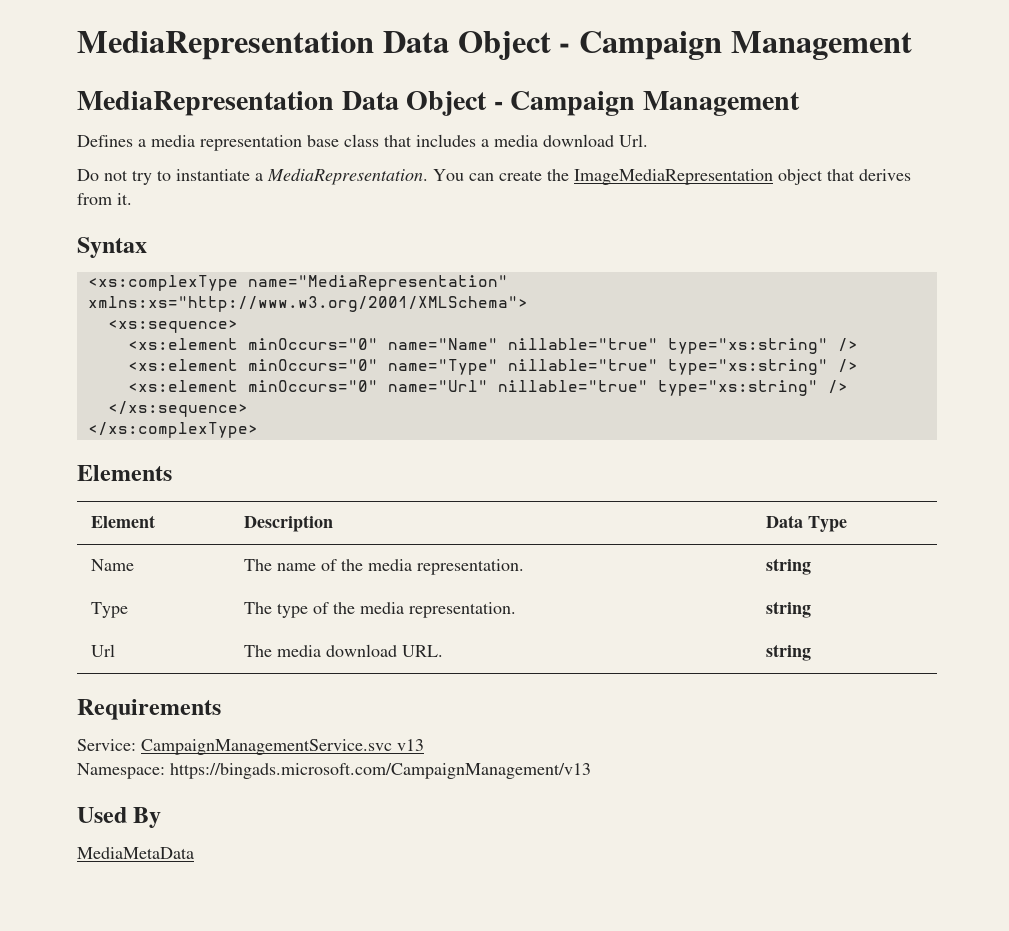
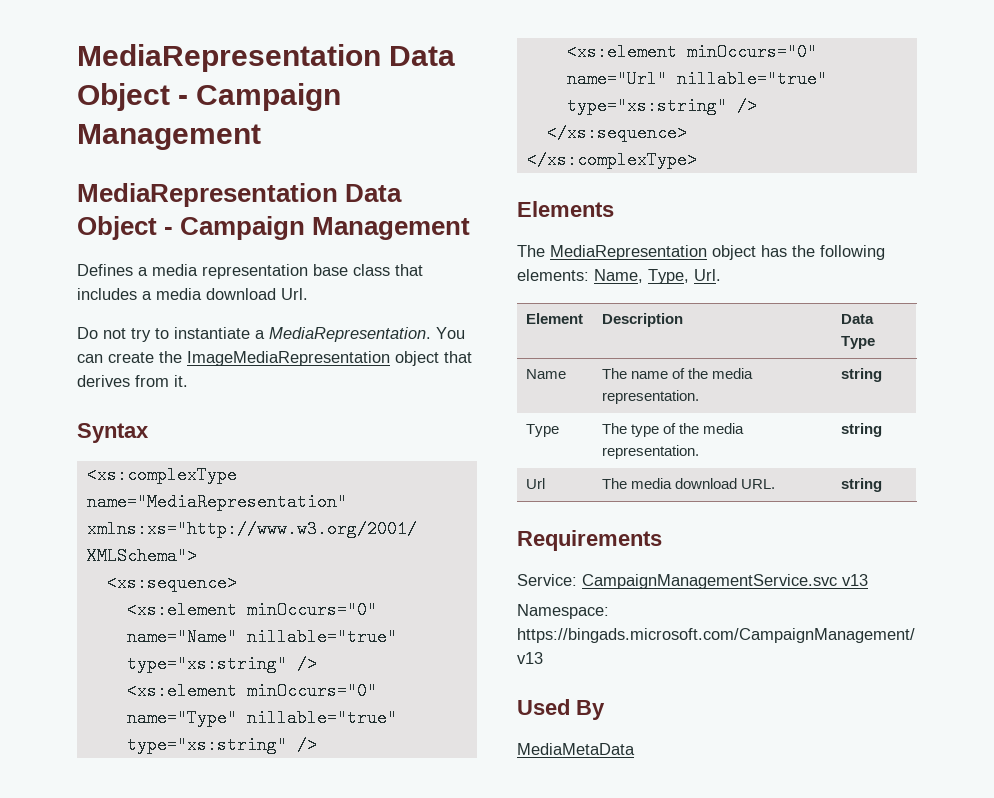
(172, 473) none -> [517,245,885,260] [517,269,721,284] // The MediaRepresentation object has the following elements: Name, Type, Url.

